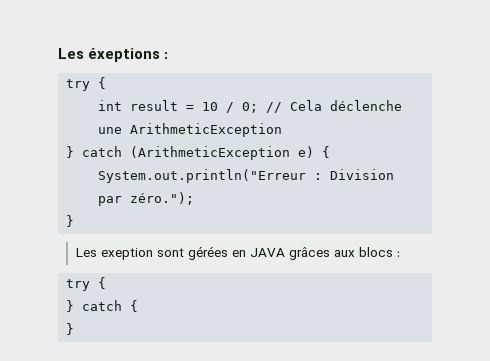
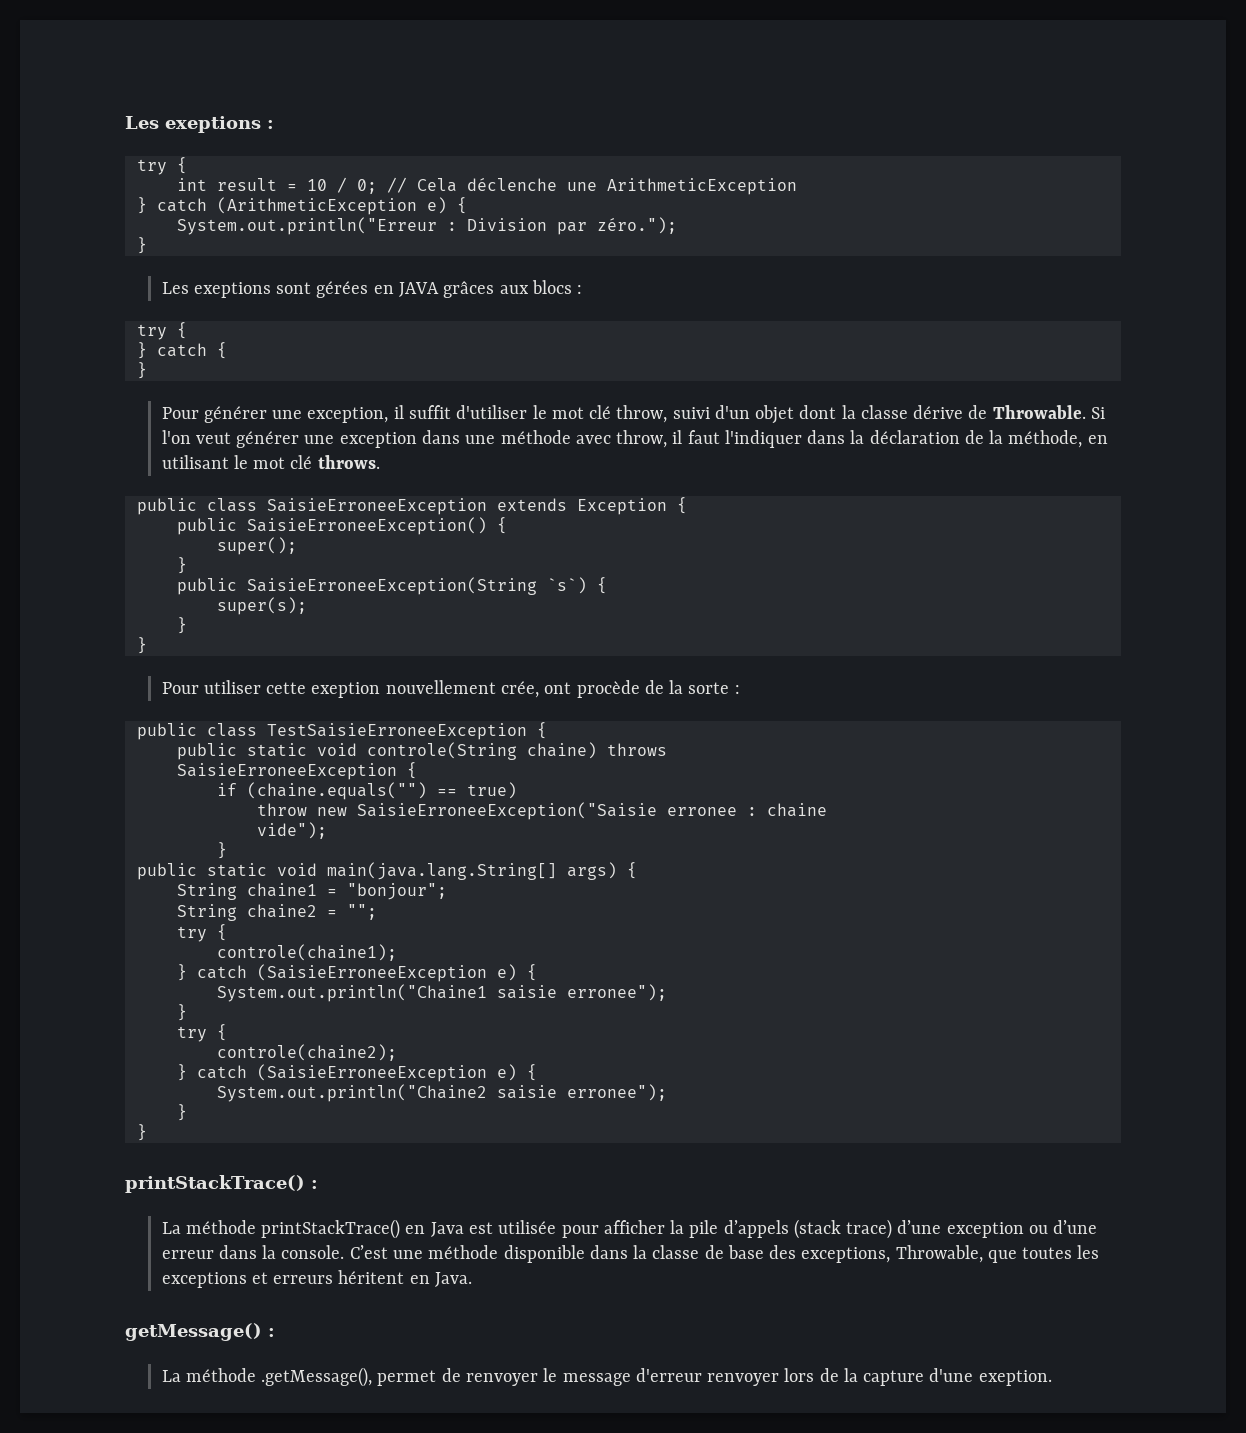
[58,48,161,62] Les éxeptions -> [125,116,261,133] Les exeptions
[100,248,153,260] exeption -> [193,282,271,298] exeptions
(75, 329) none -> [161,405,1105,424] [161,430,1108,448] [161,455,380,469] [136,497,687,515] [176,517,507,535] [216,537,297,555] [176,557,187,574] [176,577,607,595] [216,597,307,615] [176,617,187,634] [136,637,147,654] [161,680,740,698] [136,722,547,740] [176,742,667,760] [176,762,417,780] [216,782,517,800] [256,802,827,820] [256,822,327,839] [216,842,227,859] [136,862,637,880] [176,883,447,900] [176,904,377,921] [176,924,227,942] [216,944,397,961] [176,964,537,982] [216,984,667,1002] [176,1004,187,1021] [176,1024,227,1042] [216,1044,397,1061] [176,1064,537,1082] [216,1084,667,1102] [176,1104,187,1121] [136,1124,147,1141] [125,1175,318,1193] [161,1219,1098,1239] [161,1245,1100,1263] [161,1270,472,1288] [125,1323,275,1341] [161,1367,1052,1387] // Pour générer une exception, il suffit d'utiliser le mot clé throw, suivi d'un objet dont la classe dérive de Throwable. Si l'on veut générer une exception dans une méthode avec throw, il faut l'indiquer dans la déclaration de la méthode, en utilisant le mot clé throws. // public class SaisieErroneeException extends Exception { // public SaisieErroneeException() { // super(); // } // public SaisieErroneeException(String `s`) { // super(s); // } // } // Pour utiliser cette exeption nouvellement crée, ont procède de la sorte : // public class TestSaisieErroneeException { // public static void controle(String chaine) throws // SaisieErroneeException { // if (chaine.equals("") == true) // throw new SaisieErroneeException("Saisie erronee : chaine // vide"); // } // public static void main(java.lang.String[] args) { // String chaine1 = "bonjour"; // String chaine2 = ""; // try { // controle(chaine1); // } catch (SaisieErroneeException e) { // System.out.println("Chaine1 saisie erronee"); // } // try { // controle(chaine2); // } catch (SaisieErroneeException e) { // System.out.println("Chaine2 saisie erronee"); // } // } // printStackTrace() : // La méthode printStackTrace() en Java est utilisée pour afficher la pile d’appels (stack trace) d’une exception ou d’une erreur dans la console. C’est une méthode disponible dans la classe de base des exceptions, Throwable, que toutes les exceptions et erreurs héritent en Java. // getMessage() : // La méthode .getMessage(), permet de renvoyer le message d'erreur renvoyer lors de la capture d'une exeption.

